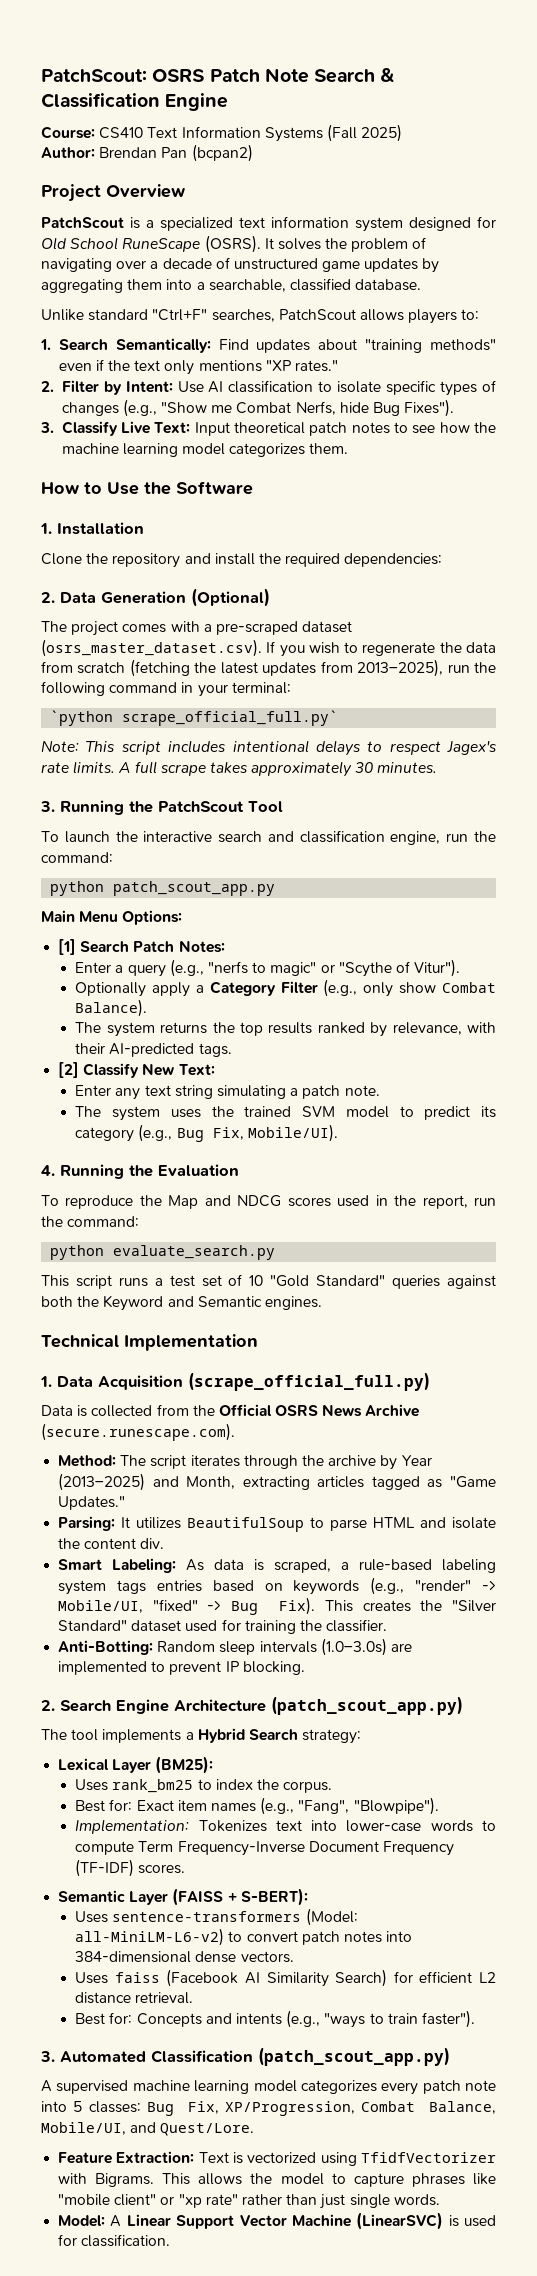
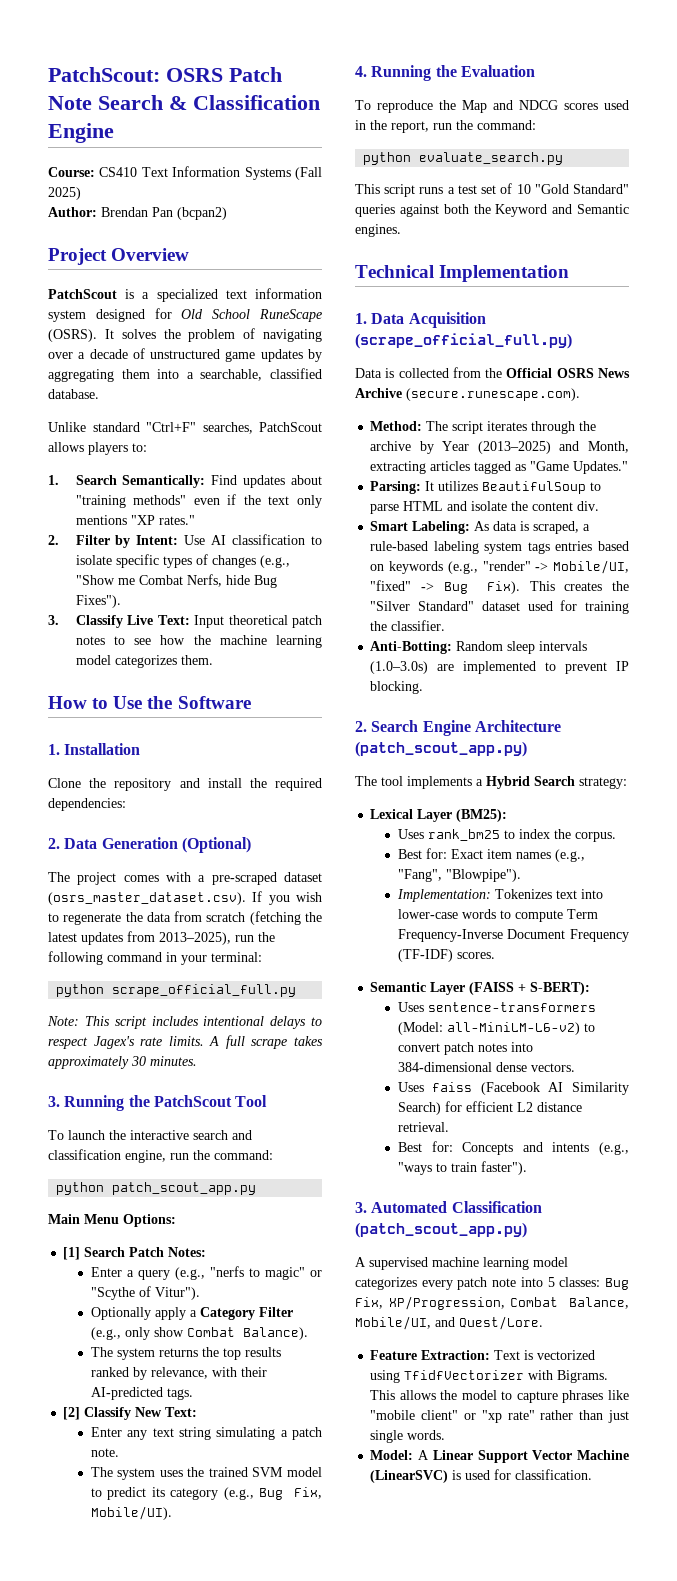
[50,710,339,726] `python scrape_official_full.py` -> [56,984,297,997] python scrape_official_full.py

